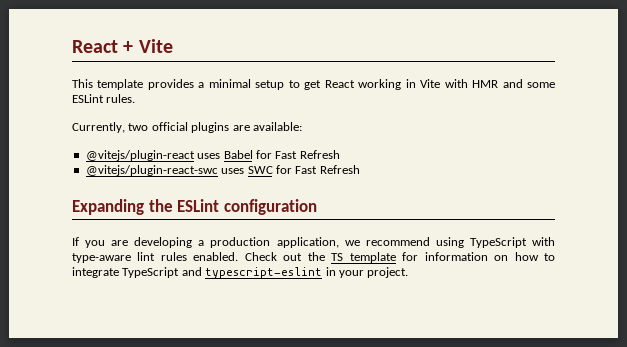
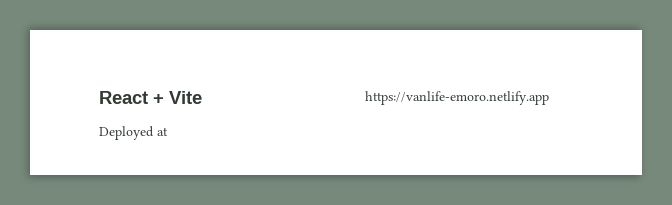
[72,79,555,90] [72,94,136,103] [72,122,302,133] [85,150,340,161] [85,165,360,176] [72,199,317,215] [72,237,555,248] [72,252,555,263] [72,267,409,279] This template provides a minimal setup to get React working in Vite with HMR and some ESLint rules. // Currently, two official plugins are available: // @vitejs/plugin-react uses Babel for Fast Refresh // @vitejs/plugin-react-swc uses SWC for Fast Refresh // Expanding the ESLint configuration // If you are developing a production application, we recommend using TypeScript with type-aware lint rules enabled. Check out the TS template for information on how to integrate TypeScript and typescript-eslint in your project. -> [99,126,168,140] [365,91,549,105] Deployed at https://vanlife-emoro.netlify.app

